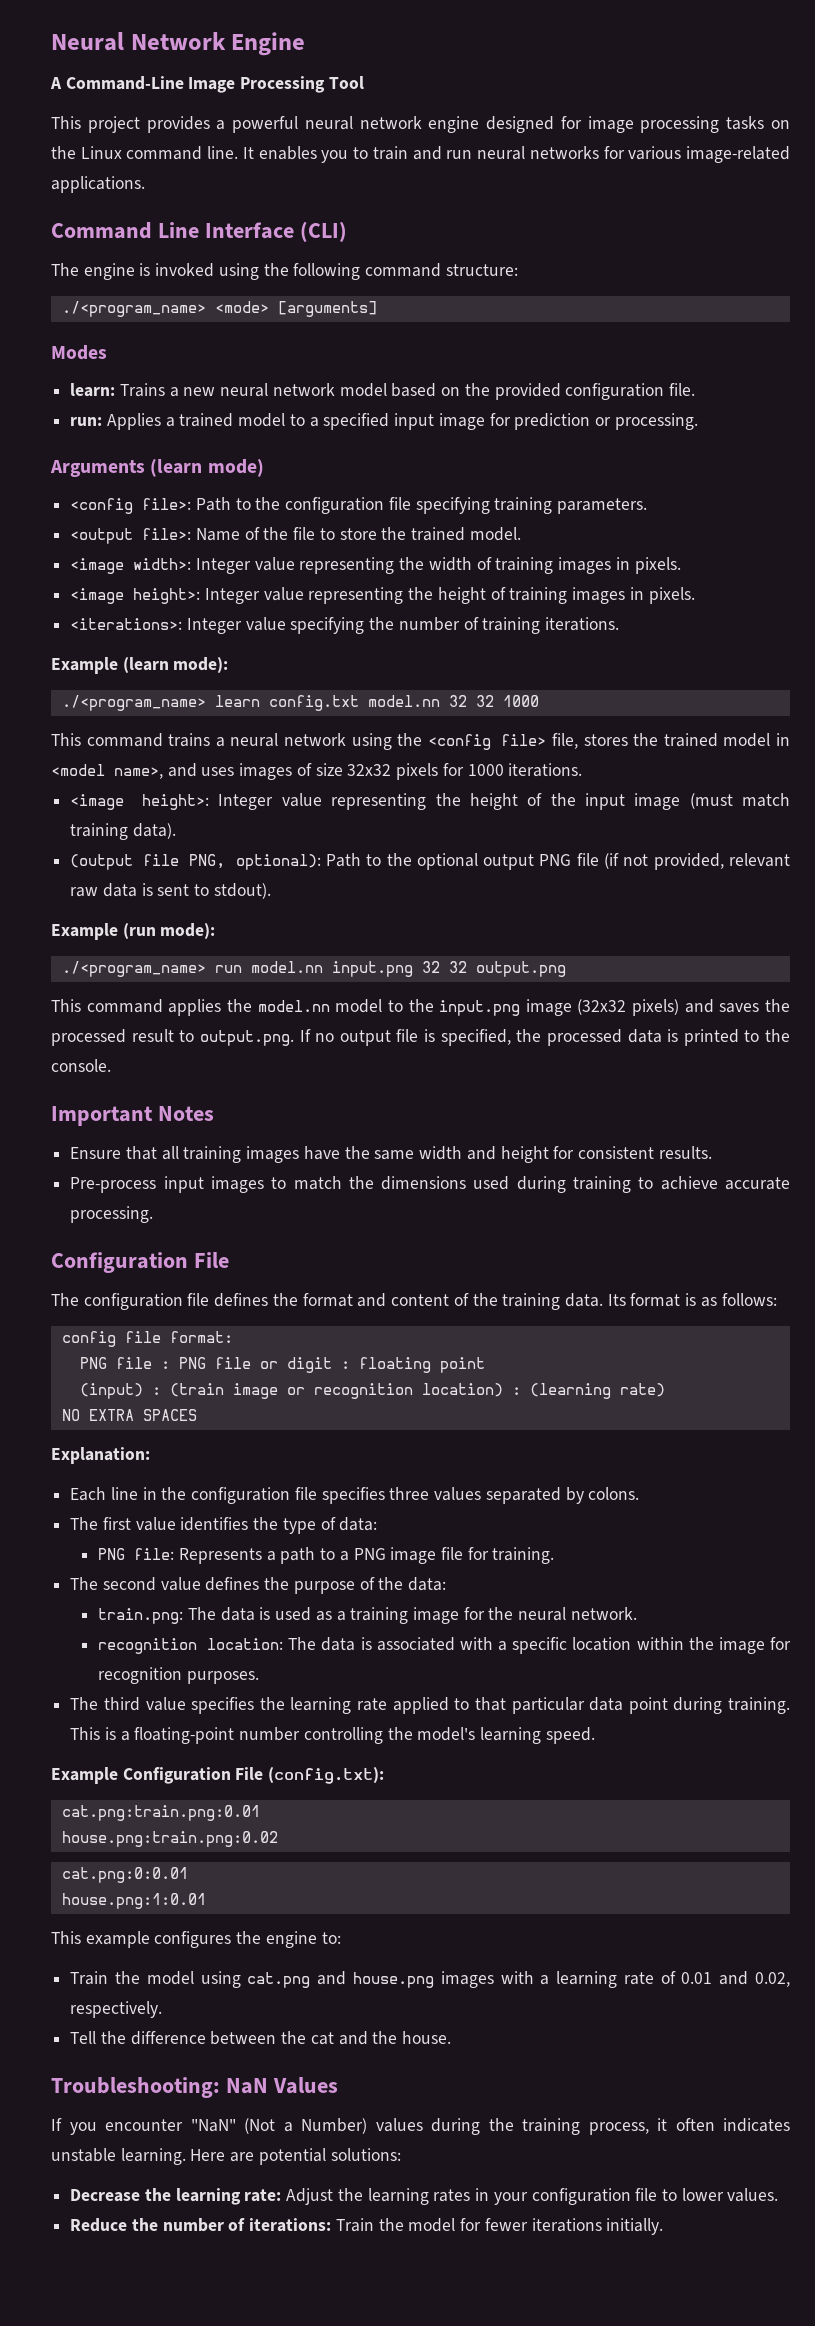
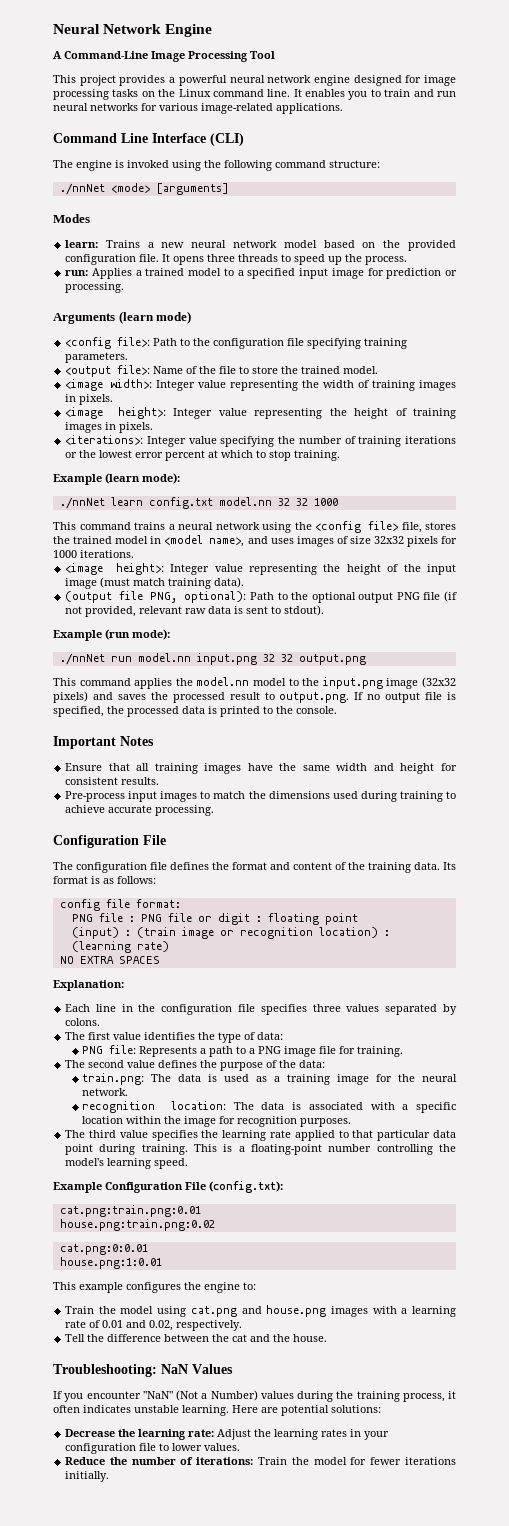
[61,301,206,317] ./<program_name> -> [59,183,105,195] ./nnNet
(695, 389) none -> [162,254,408,265] It opens three threads to speed up the process.
[545,617,620,631] iterations. -> [405,436,457,444] [65,450,341,461] iterations or the lowest error percent at which to stop training.
[61,695,206,711] ./<program_name> -> [59,497,105,509] ./nnNet
[61,961,206,977] ./<program_name> -> [59,653,105,665] ./nnNet

